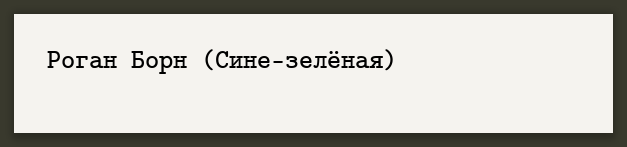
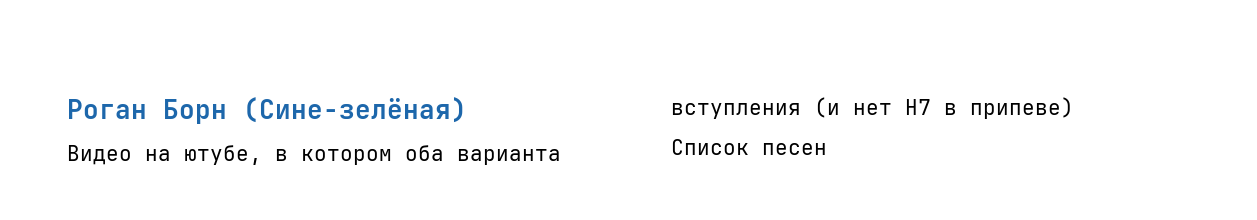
(397, 60) none -> [67,145,561,165] [671,97,1074,119] [671,139,827,155] // Видео на ютубе, в котором оба варианта вступления (и нет H7 в припеве) // Список песен

